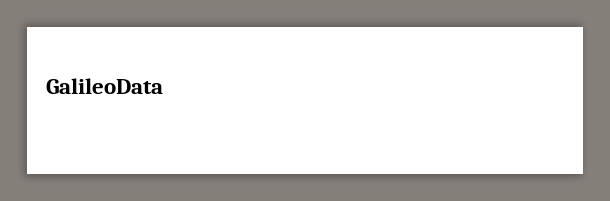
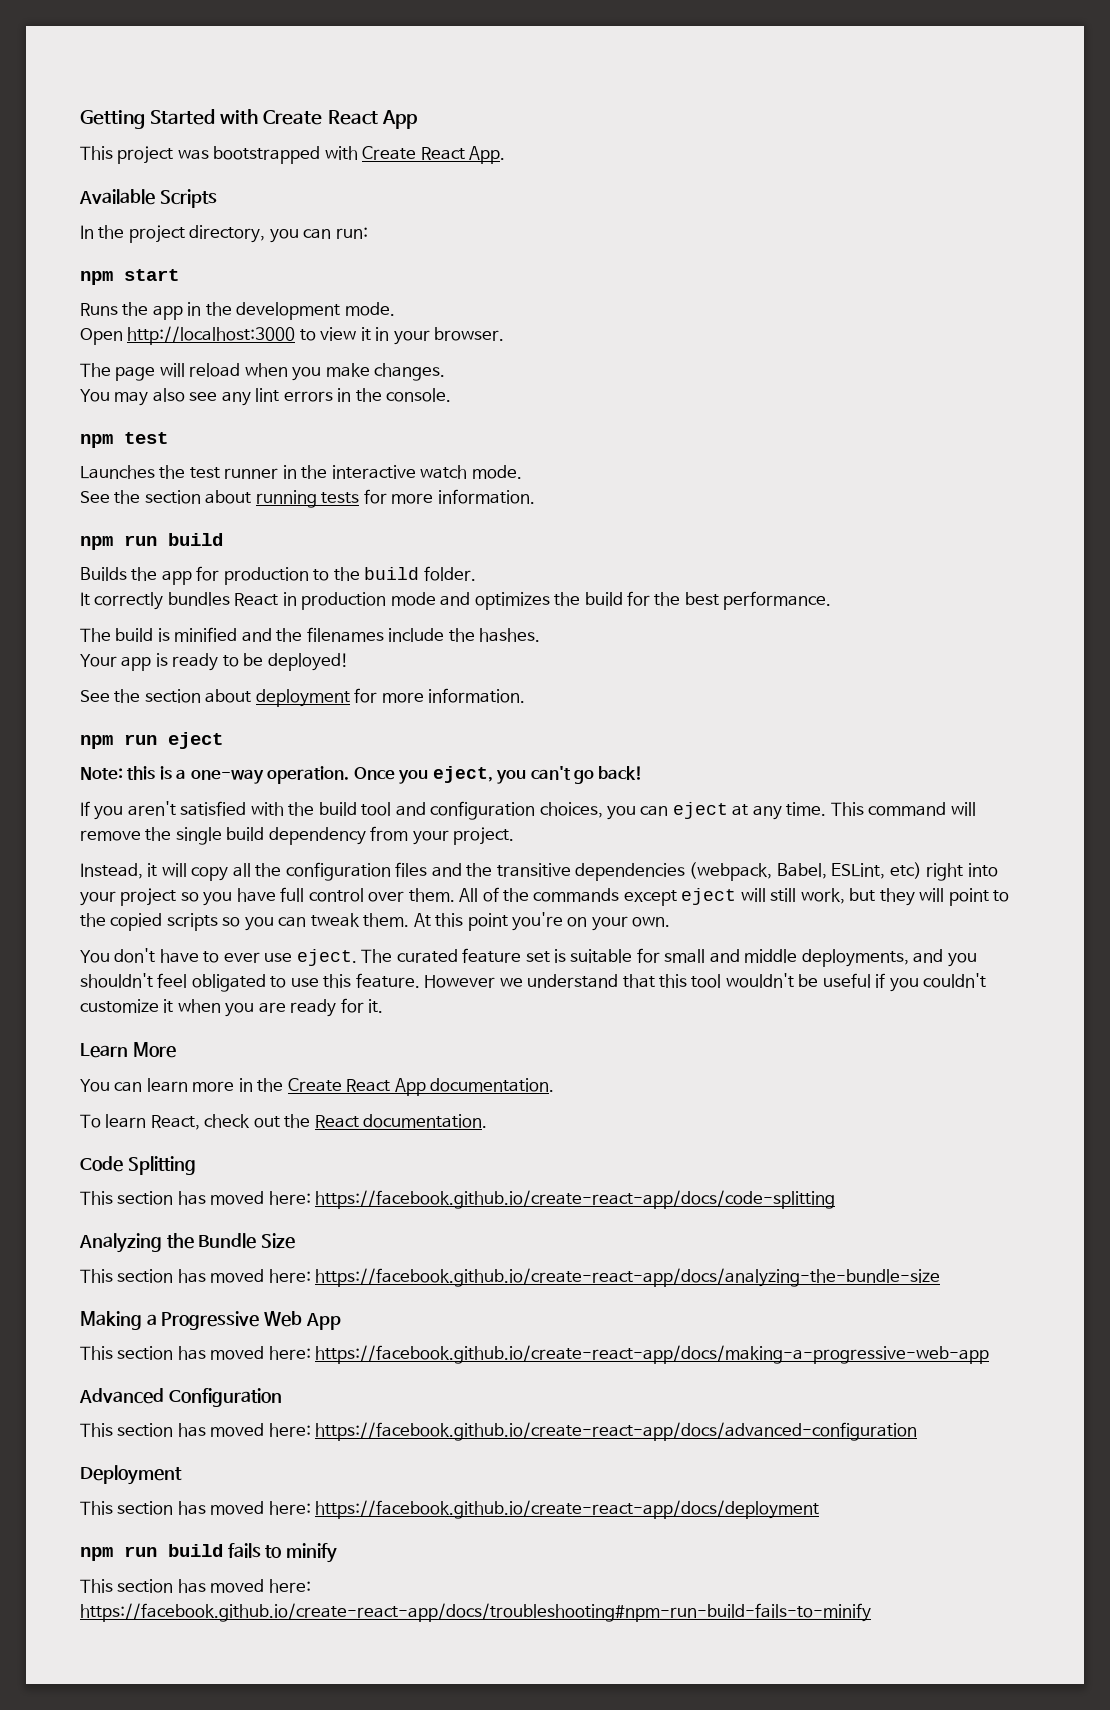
[46,78,163,94] GalileoData -> [80,109,417,129] [80,146,506,164] [79,189,217,208] [80,225,368,243] [80,269,179,285] [80,302,395,320] [80,326,505,345] [80,363,446,381] [80,388,452,406] [80,432,168,448] [80,465,522,479] [80,489,535,508] [80,533,223,550] [80,566,476,585] [80,591,832,610] [80,627,541,642] [80,653,349,671] [80,688,526,707] [80,732,223,749] [80,766,644,784] [80,801,976,820] [80,826,515,845] [80,862,998,881] [80,887,1009,906] [80,912,671,931] [80,948,977,967] [80,973,987,992] [80,998,384,1017] [80,1042,176,1058] [80,1078,555,1096] [80,1114,488,1130] [80,1156,196,1175] [80,1190,836,1209] [79,1233,296,1253] [80,1268,941,1287] [80,1311,341,1330] [80,1345,990,1364] [79,1388,282,1407] [80,1422,918,1441] [80,1465,182,1485] [80,1500,820,1519] [80,1543,338,1563] [80,1579,311,1593] [80,1603,871,1622] Getting Started with Create React App // This project was bootstrapped with Create React App. // Available Scripts // In the project directory, you can run: // npm start // Runs the app in the development mode. // Open http://localhost:3000 to view it in your browser. // The page will reload when you make changes. // You may also see any lint errors in the console. // npm test // Launches the test runner in the interactive watch mode. // See the section about running tests for more information. // npm run build // Builds the app for production to the build folder. // It correctly bundles React in production mode and optimizes the build for the best performance. // The build is minified and the filenames include the hashes. // Your app is ready to be deployed! // See the section about deployment for more information. // npm run eject // Note: this is a one-way operation. Once you eject, you can't go back! // If you aren't satisfied with the build tool and configuration choices, you can eject at any time. This command will remove the single build dependency from your project. // Instead, it will copy all the configuration files and the transitive dependencies (webpack, Babel, ESLint, etc) right into your project so you have full control over them. All of the commands except eject will still work, but they will point to the copied scripts so you can tweak them. At this point you're on your own. // You don't have to ever use eject. The curated feature set is suitable for small and middle deployments, and you shouldn't feel obligated to use this feature. However we understand that this tool wouldn't be useful if you couldn't customize it when you are ready for it. // Learn More // You can learn more in the Create React App documentation. // To learn React, check out the React documentation. // Code Splitting // This section has moved here: https://facebook.github.io/create-react-app/docs/code-splitting // Analyzing the Bundle Size // This section has moved here: https://facebook.github.io/create-react-app/docs/analyzing-the-bundle-size // Making a Progressive Web App // This section has moved here: https://facebook.github.io/create-react-app/docs/making-a-progressive-web-app // Advanced Configuration // This section has moved here: https://facebook.github.io/create-react-app/docs/advanced-configuration // Deployment // This section has moved here: https://facebook.github.io/create-react-app/docs/deployment // npm run build fails to minify // This section has moved here: https://facebook.github.io/create-react-app/docs/troubleshooting#npm-run-build-fails-to-minify

